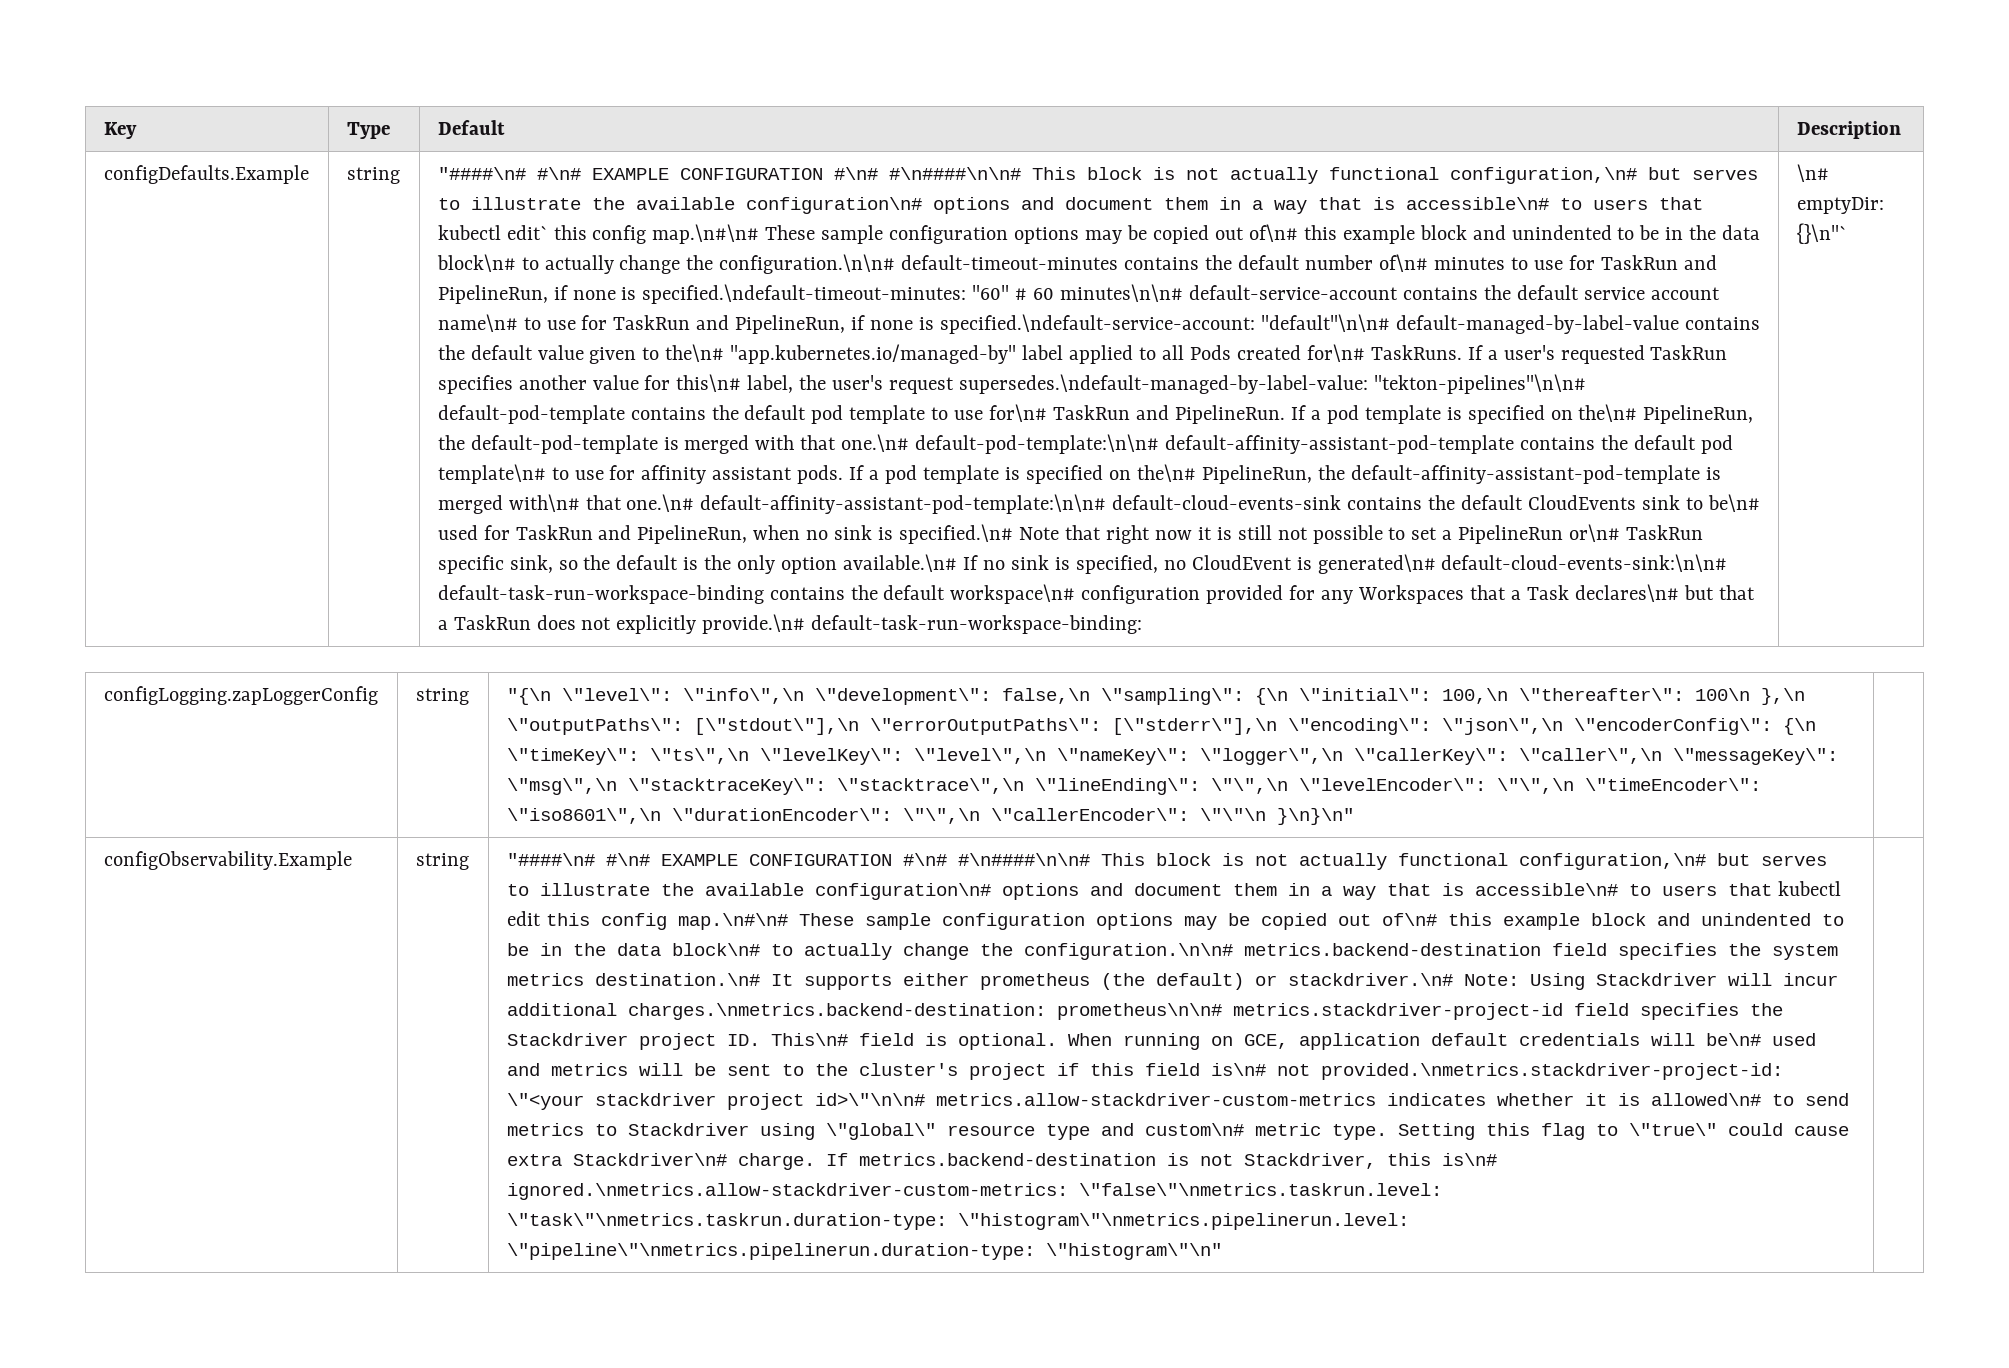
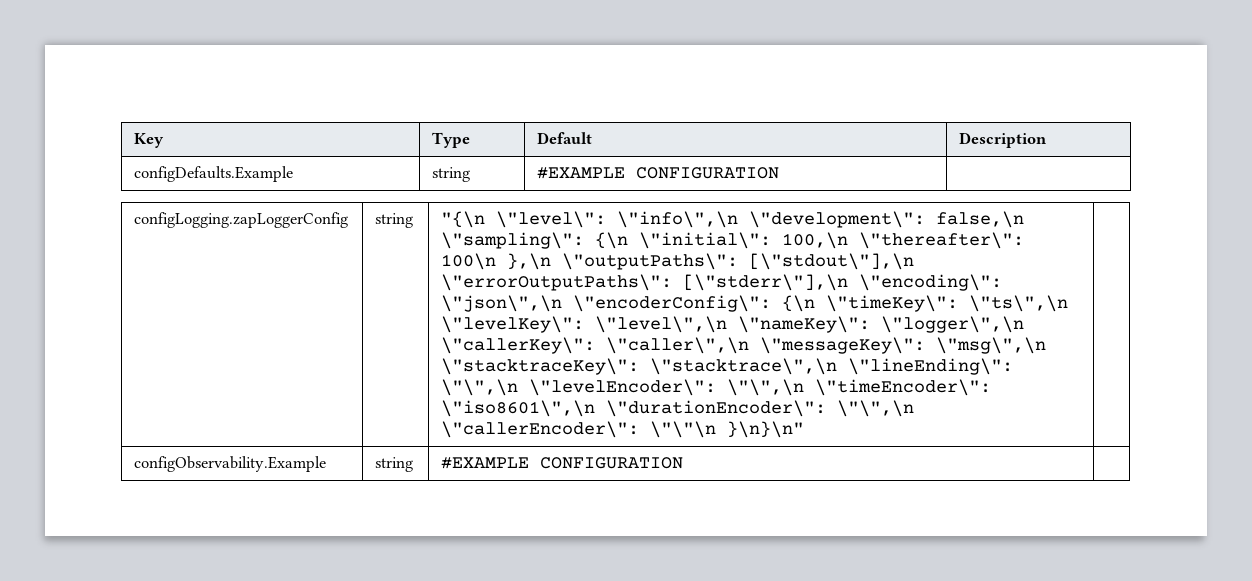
[437,167,1758,184] [437,197,1703,214] [437,224,1761,244] [436,254,1717,274] [437,284,1720,304] [437,314,1760,334] [437,344,1728,364] [437,374,1587,394] [437,404,1754,424] [437,434,1733,454] [437,464,1721,484] [437,494,1760,514] [437,524,1704,544] [437,554,1728,574] [437,584,1755,604] [437,614,1143,634] [1796,164,1829,182] [1796,197,1884,214] [1796,223,1847,244] "####\n# #\n# EXAMPLE CONFIGURATION #\n# #\n####\n\n# This block is not actually functional configuration,\n# but serves to illustrate the available configuration\n# options and document them in a way that is accessible\n# to users that kubectl edit` this config map.\n#\n# These sample configuration options may be copied out of\n# this example block and unindented to be in the data block\n# to actually change the configuration.\n\n# default-timeout-minutes contains the default number of\n# minutes to use for TaskRun and PipelineRun, if none is specified.\ndefault-timeout-minutes: "60" # 60 minutes\n\n# default-service-account contains the default service account name\n# to use for TaskRun and PipelineRun, if none is specified.\ndefault-service-account: "default"\n\n# default-managed-by-label-value contains the default value given to the\n# "app.kubernetes.io/managed-by" label applied to all Pods created for\n# TaskRuns. If a user's requested TaskRun specifies another value for this\n# label, the user's request supersedes.\ndefault-managed-by-label-value: "tekton-pipelines"\n\n# default-pod-template contains the default pod template to use for\n# TaskRun and PipelineRun. If a pod template is specified on the\n# PipelineRun, the default-pod-template is merged with that one.\n# default-pod-template:\n\n# default-affinity-assistant-pod-template contains the default pod template\n# to use for affinity assistant pods. If a pod template is specified on the\n# PipelineRun, the default-affinity-assistant-pod-template is merged with\n# that one.\n# default-affinity-assistant-pod-template:\n\n# default-cloud-events-sink contains the default CloudEvents sink to be\n# used for TaskRun and PipelineRun, when no sink is specified.\n# Note that right now it is still not possible to set a PipelineRun or\n# TaskRun specific sink, so the default is the only option available.\n# If no sink is specified, no CloudEvent is generated\n# default-cloud-events-sink:\n\n# default-task-run-workspace-binding contains the default workspace\n# configuration provided for any Workspaces that a Task declares\n# but that a TaskRun does not explicitly provide.\n# default-task-run-workspace-binding: | \n# emptyDir: {}\n"` -> [537,167,780,179] #EXAMPLE CONFIGURATION |
[506,853,1827,870] [506,881,1841,900] [506,911,1844,930] [506,943,1838,960] [506,973,1838,990] [506,1003,1783,1020] [506,1033,1816,1050] [506,1063,1783,1080] [506,1093,1849,1110] [506,1123,1849,1140] [506,1153,1497,1170] [506,1183,1442,1200] [506,1213,1409,1230] [506,1243,1222,1260] "####\n# #\n# EXAMPLE CONFIGURATION #\n# #\n####\n\n# This block is not actually functional configuration,\n# but serves to illustrate the available configuration\n# options and document them in a way that is accessible\n# to users that kubectl edit this config map.\n#\n# These sample configuration options may be copied out of\n# this example block and unindented to be in the data block\n# to actually change the configuration.\n\n# metrics.backend-destination field specifies the system metrics destination.\n# It supports either prometheus (the default) or stackdriver.\n# Note: Using Stackdriver will incur additional charges.\nmetrics.backend-destination: prometheus\n\n# metrics.stackdriver-project-id field specifies the Stackdriver project ID. This\n# field is optional. When running on GCE, application default credentials will be\n# used and metrics will be sent to the cluster's project if this field is\n# not provided.\nmetrics.stackdriver-project-id: \"<your stackdriver project id>\"\n\n# metrics.allow-stackdriver-custom-metrics indicates whether it is allowed\n# to send metrics to Stackdriver using \"global\" resource type and custom\n# metric type. Setting this flag to \"true\" could cause extra Stackdriver\n# charge. If metrics.backend-destination is not Stackdriver, this is\n# ignored.\nmetrics.allow-stackdriver-custom-metrics: \"false\"\nmetrics.taskrun.level: \"task\"\nmetrics.taskrun.duration-type: \"histogram\"\nmetrics.pipelinerun.level: \"pipeline\"\nmetrics.pipelinerun.duration-type: \"histogram\"\n" -> [441,457,684,469] #EXAMPLE CONFIGURATION

